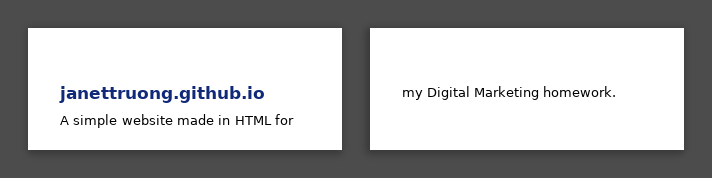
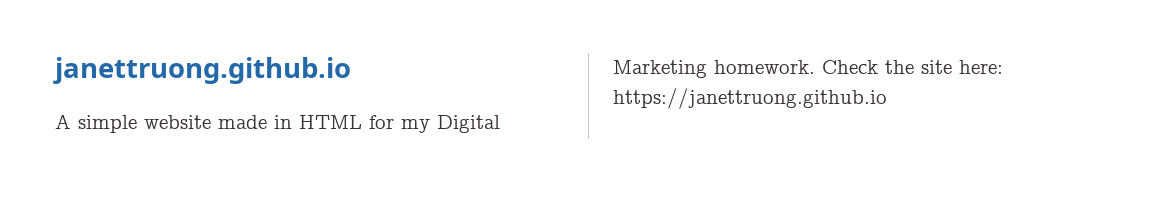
(616, 91) none -> [822,60,1003,74] [613,88,887,109] Check the site here: https://janettruong.github.io

